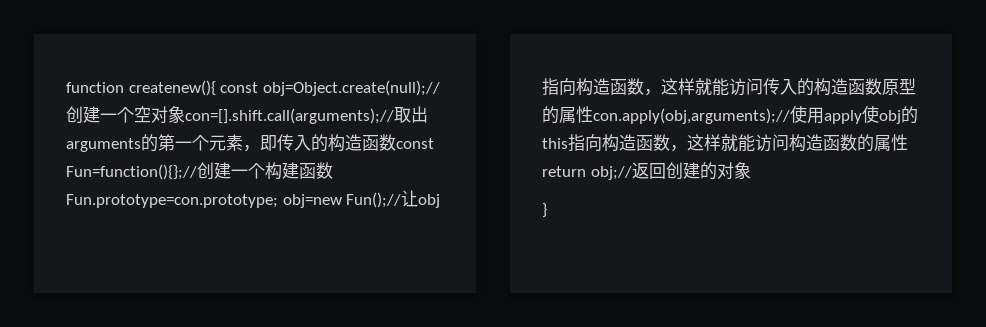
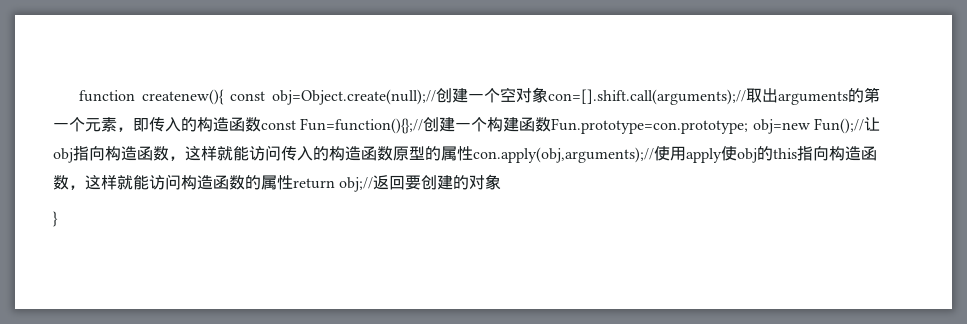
(666, 171) none -> [405,175,422,190] 要

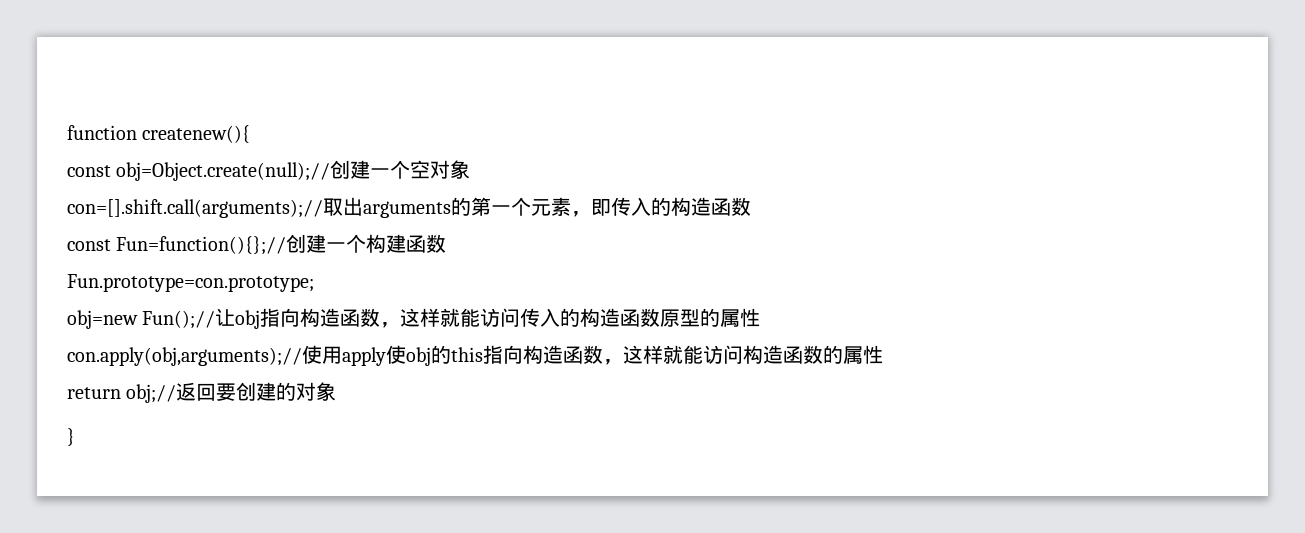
(224, 97) none -> (251, 134) //
(548, 95) none -> (471, 169) //
(261, 124) none -> (751, 206) //
(552, 124) none -> (447, 243) //
(749, 126) none -> (314, 283) //
(473, 153) none -> (761, 317) //
(293, 182) none -> (883, 354) //

